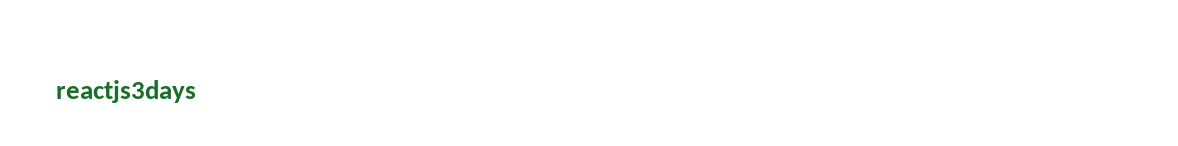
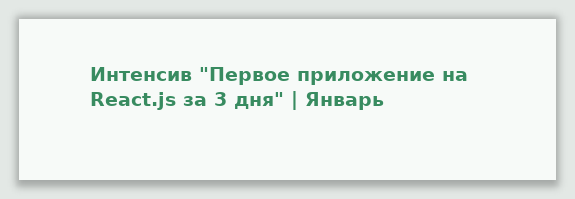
[56,80,196,103] reactjs3days -> [90,67,468,85] [90,91,384,110] Интенсив "Первое приложение на React.js за 3 дня" | Январь

